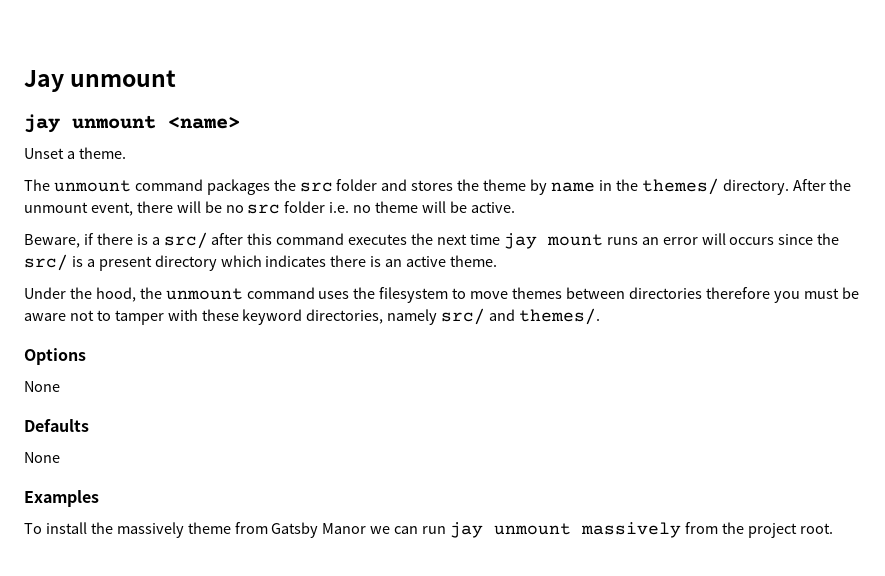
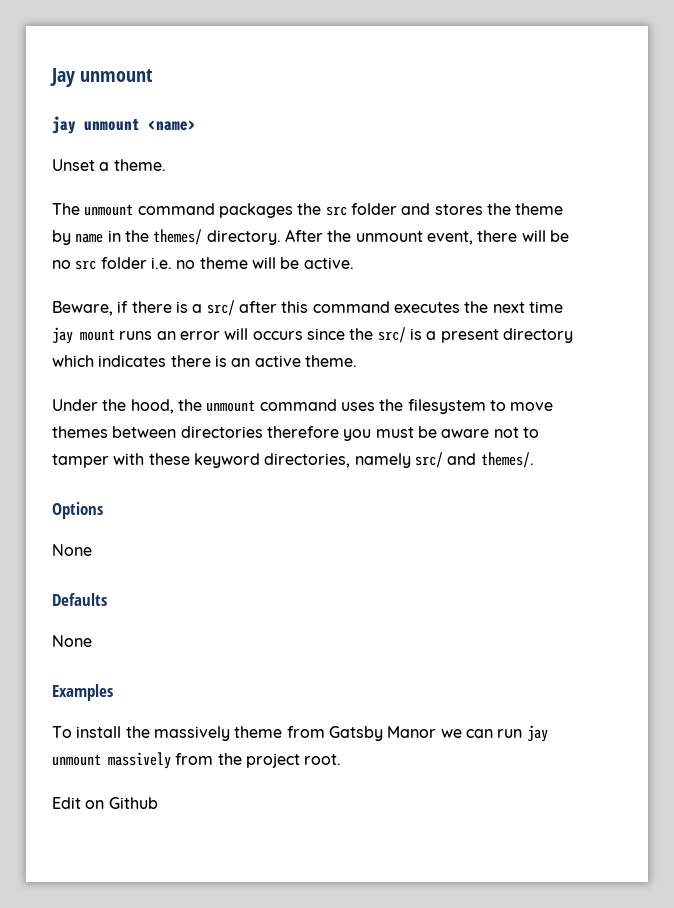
(833, 528) none -> [52,797,158,809] // Edit on Github

